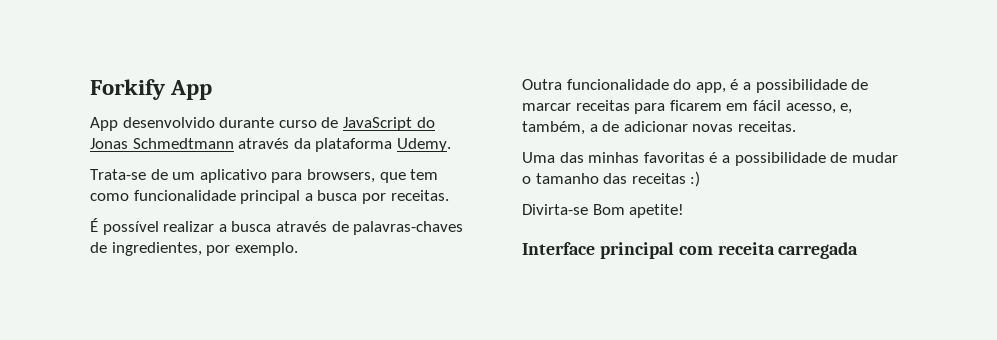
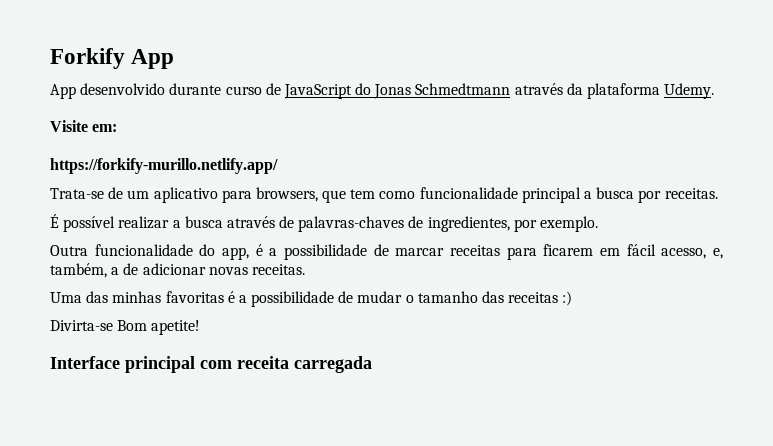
(451, 145) none -> [50,120,118,132] [50,158,278,174] // Visite em: // https://forkify-murillo.netlify.app/

